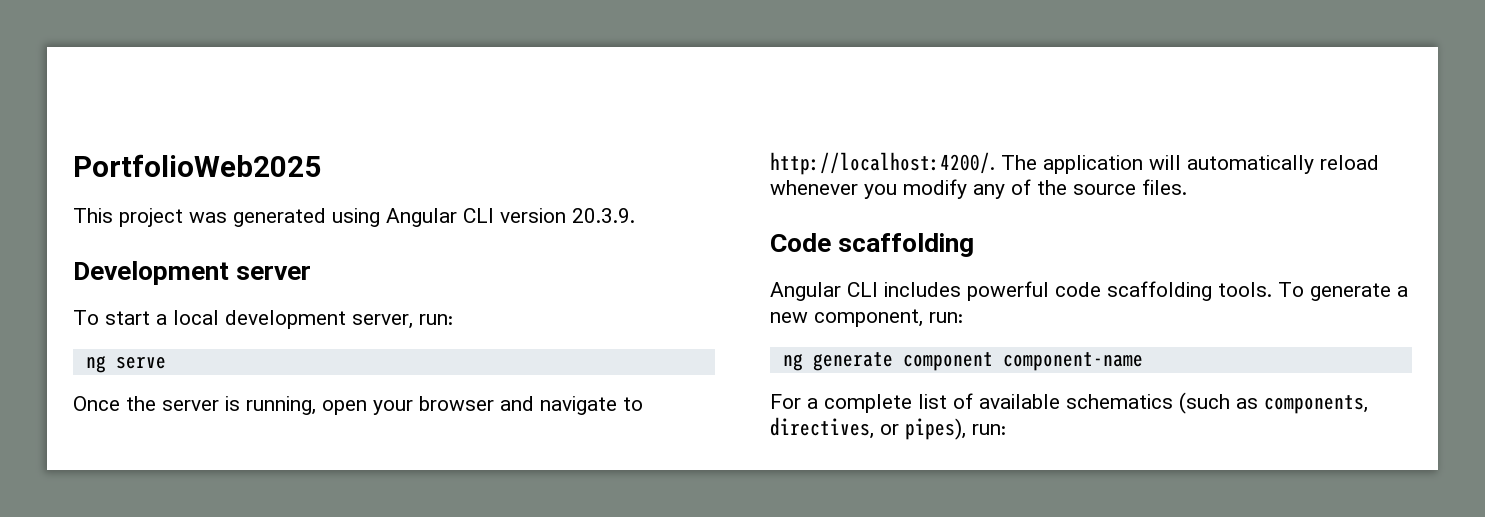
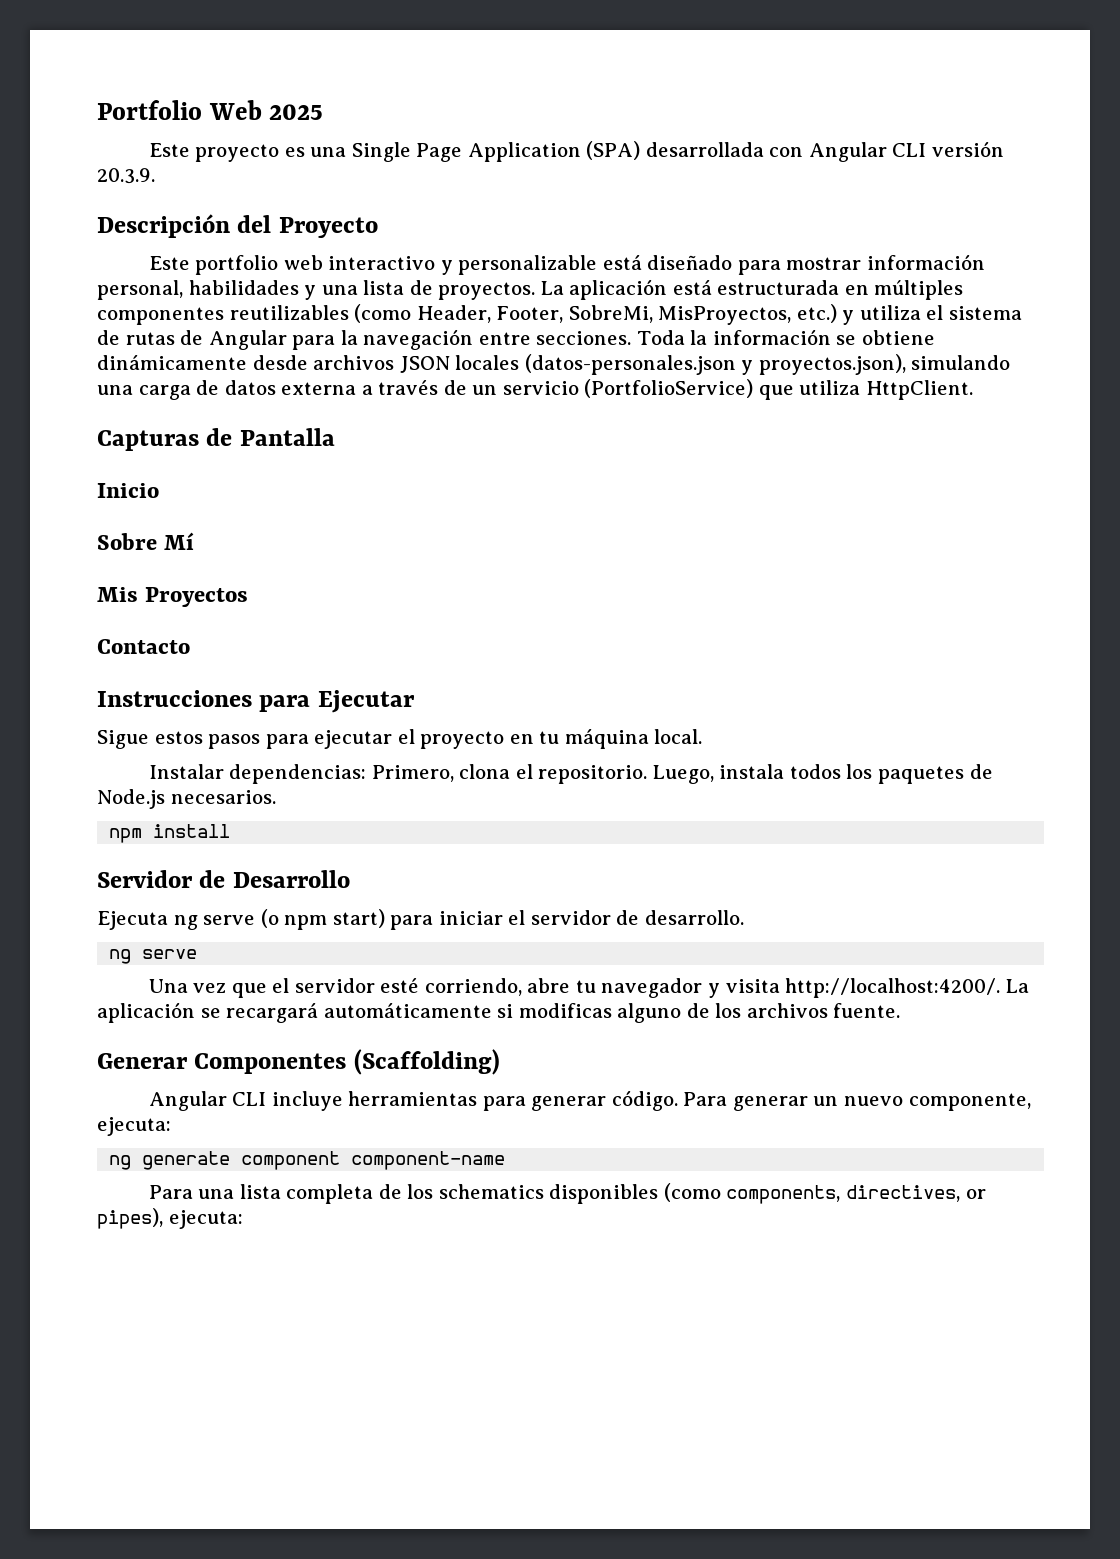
[73,154,321,177] [73,208,566,227] PortfolioWeb2025 // This project was generated using Angular CLI version -> [97,100,324,120] [148,141,1005,162] Portfolio Web 2025 // Este proyecto es una Single Page Application (SPA) desarrollada con Angular CLI versión
[73,261,312,285] [73,310,453,329] [85,355,166,373] [73,396,643,415] [770,152,1379,175] [770,179,1187,199] [770,233,975,257] [770,281,1408,301] [770,309,963,327] [782,352,1143,371] [770,392,1258,414] Development server // To start a local development server, run: // ng serve // Once the server is running, open your browser and navigate to http://localhost:4200/. The application will automatically reload whenever you modify any of the source files. // Code scaffolding // Angular CLI includes powerful code scaffolding tools. To generate a new component, run: // ng generate component component-name // For a complete list of available schematics (such as -> [97,214,378,238] [148,254,985,275] [97,279,964,300] [97,304,1022,325] [97,329,935,350] [97,354,1011,375] [97,379,973,400] [97,428,335,451] [97,483,159,498] [97,532,195,550] [97,587,249,607] [97,639,190,654] [97,690,415,713] [97,729,703,749] [148,764,993,784] [97,789,276,809] [109,824,231,843] [97,870,350,888] [97,909,744,930] [109,949,198,964] [148,978,1029,998] [97,1002,901,1023] [97,1049,500,1075] [148,1090,1031,1111] [97,1117,171,1136] [109,1151,506,1170] [148,1183,721,1204] Descripción del Proyecto // Este portfolio web interactivo y personalizable está diseñado para mostrar información personal, habilidades y una lista de proyectos. La aplicación está estructurada en múltiples componentes reutilizables (como Header, Footer, SobreMi, MisProyectos, etc.) y utiliza el sistema de rutas de Angular para la navegación entre secciones. Toda la información se obtiene dinámicamente desde archivos JSON locales (datos-personales.json y proyectos.json), simulando una carga de datos externa a través de un servicio (PortfolioService) que utiliza HttpClient. // Capturas de Pantalla // Inicio // Sobre Mí // Mis Proyectos // Contacto // Instrucciones para Ejecutar // Sigue estos pasos para ejecutar el proyecto en tu máquina local. // Instalar dependencias: Primero, clona el repositorio. Luego, instala todos los paquetes de Node.js necesarios. // npm install // Servidor de Desarrollo // Ejecuta ng serve (o npm start) para iniciar el servidor de desarrollo. // ng serve // Una vez que el servidor esté corriendo, abre tu navegador y visita http://localhost:4200/. La aplicación se recargará automáticamente si modificas alguno de los archivos fuente. // Generar Componentes (Scaffolding) // Angular CLI incluye herramientas para generar código. Para generar un nuevo componente, ejecuta: // ng generate component component-name // Para una lista completa de los schematics disponibles (como
[972,424,1006,435] run: -> [168,1210,243,1229] ejecuta:

